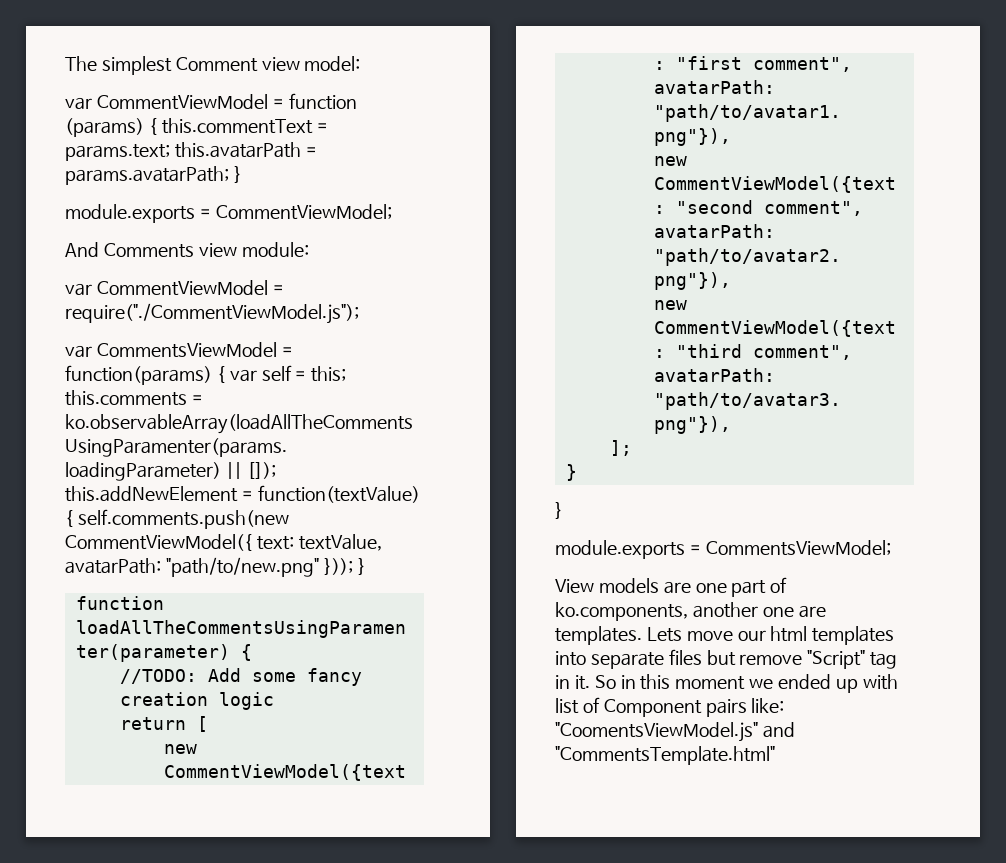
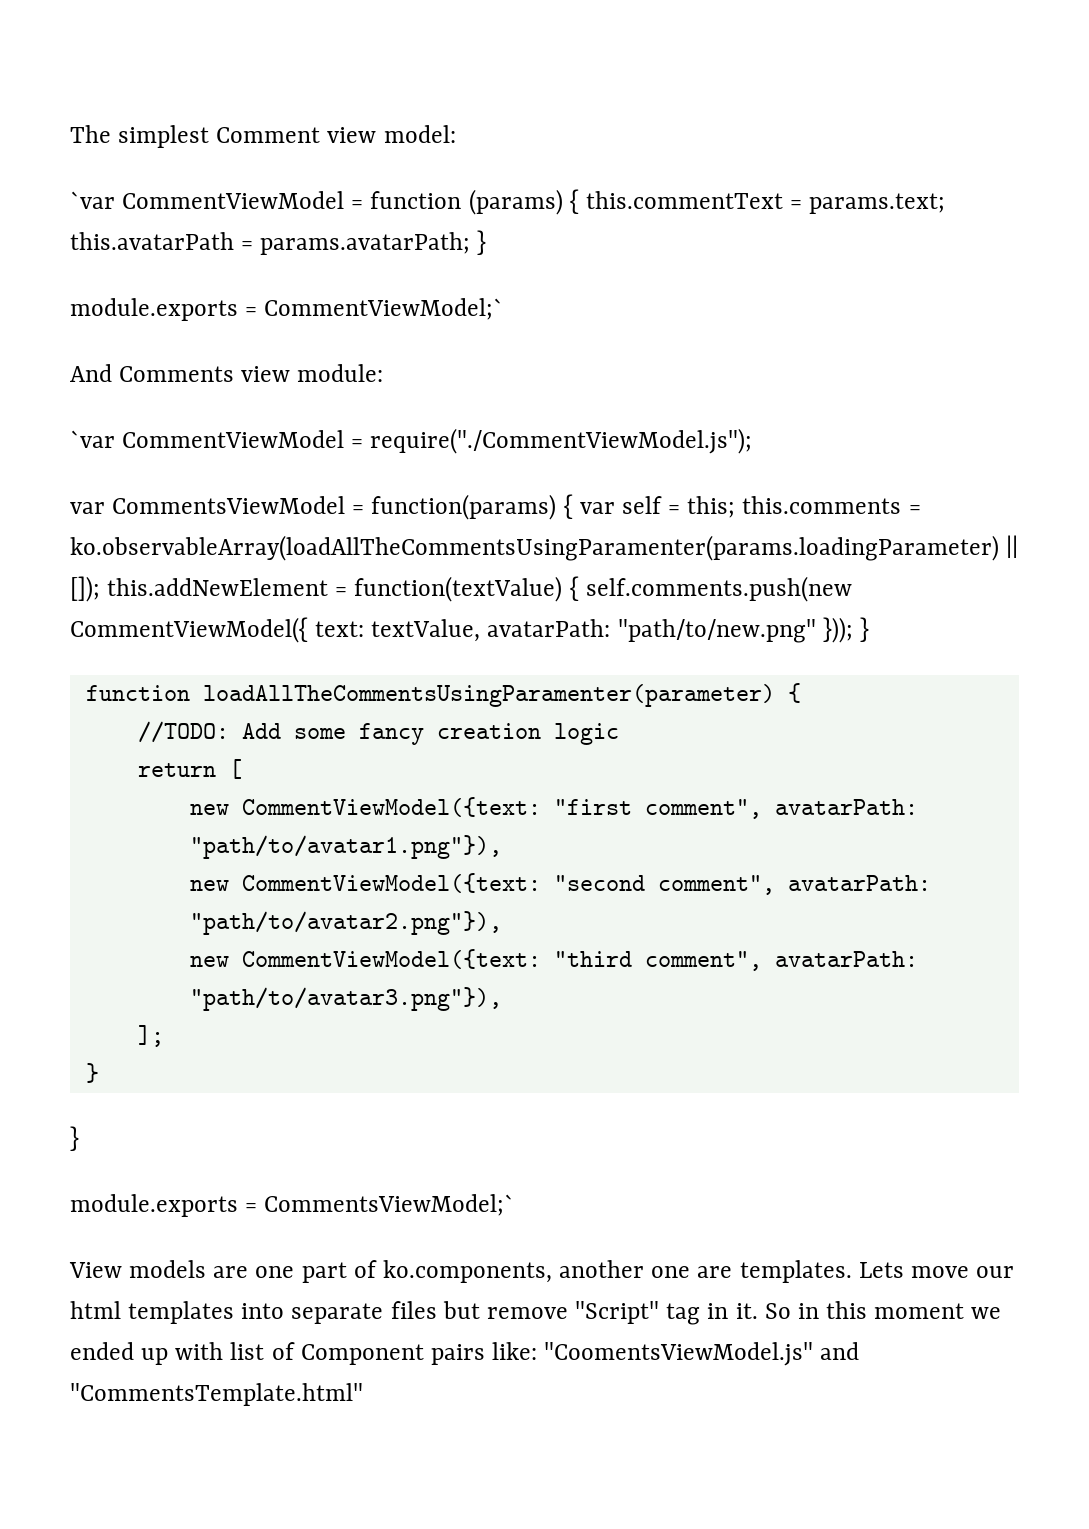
[65,97,92,110] var -> [70,191,115,209] `var
[215,204,392,220] CommentViewModel; -> [264,298,504,320] CommentViewModel;`
[65,283,92,296] var -> [70,430,115,448] `var
[705,540,891,556] CommentsViewModel; -> [264,1194,515,1216] CommentsViewModel;`

